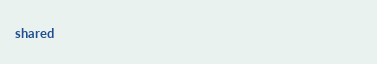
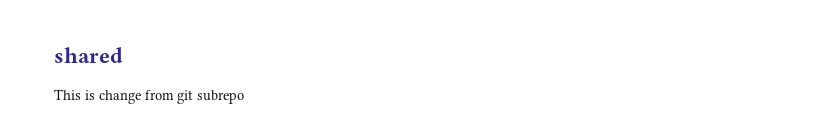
(54, 33) none -> [54,89,244,104] // This is change from git subrepo

